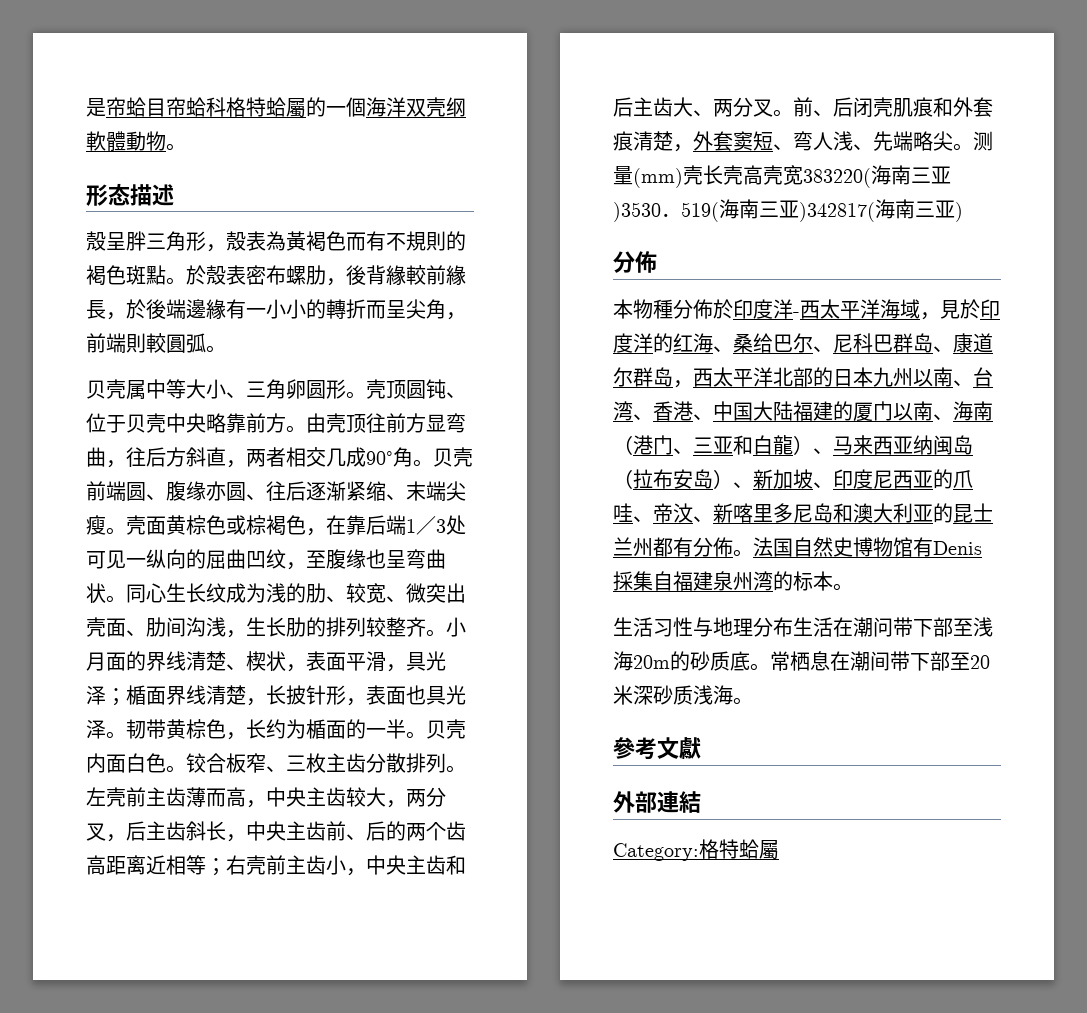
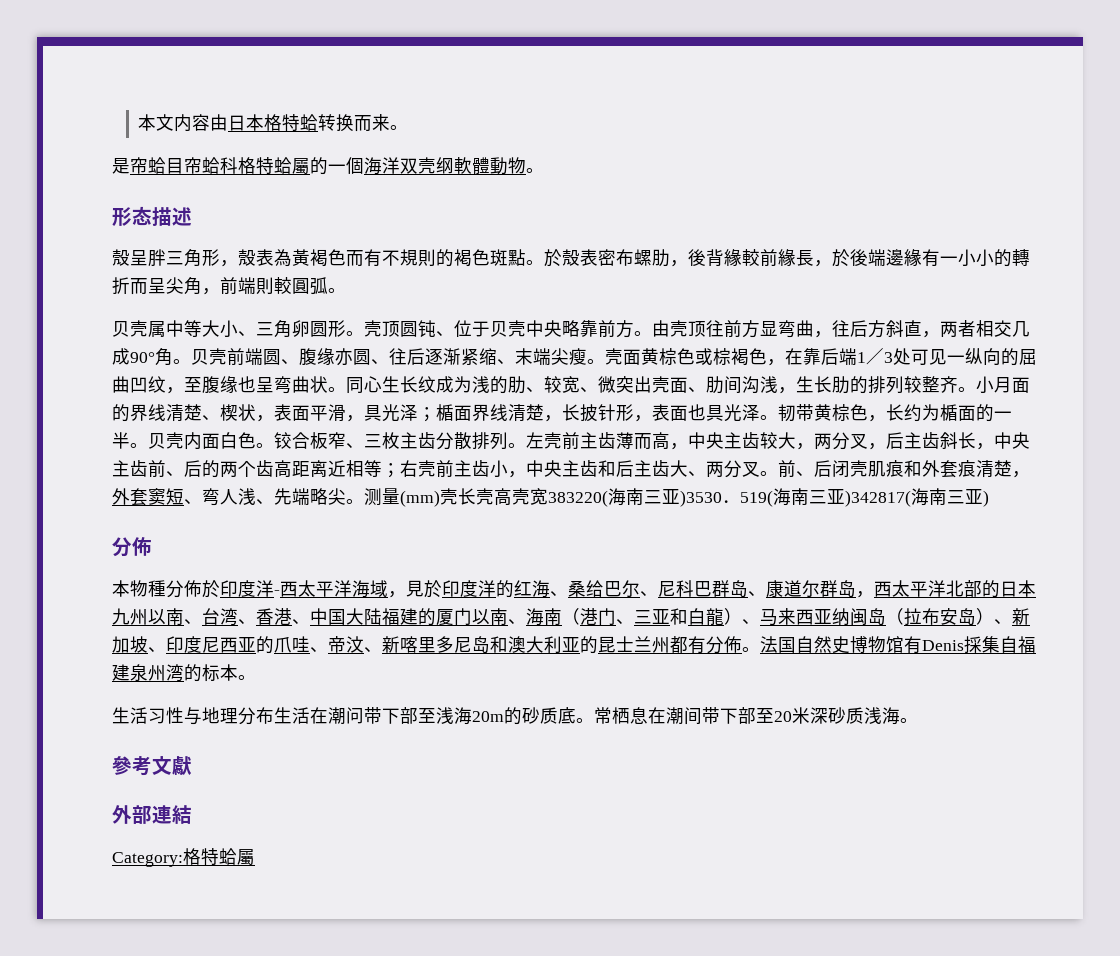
(86, 107) none -> [138,114,409,132] 本文内容由日本格特蛤转换而来。 //

